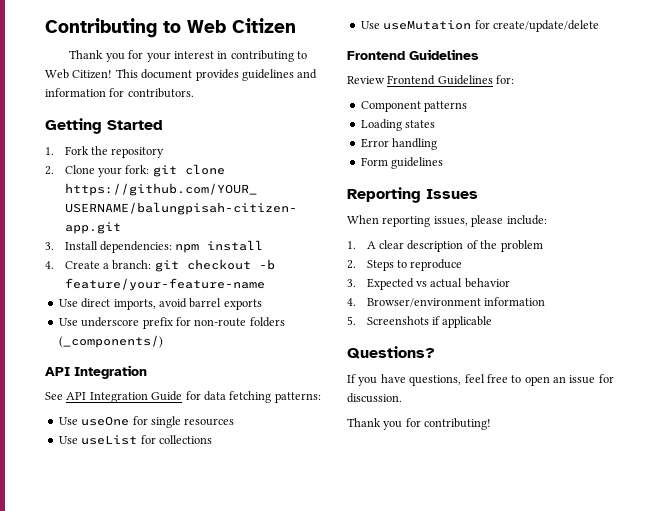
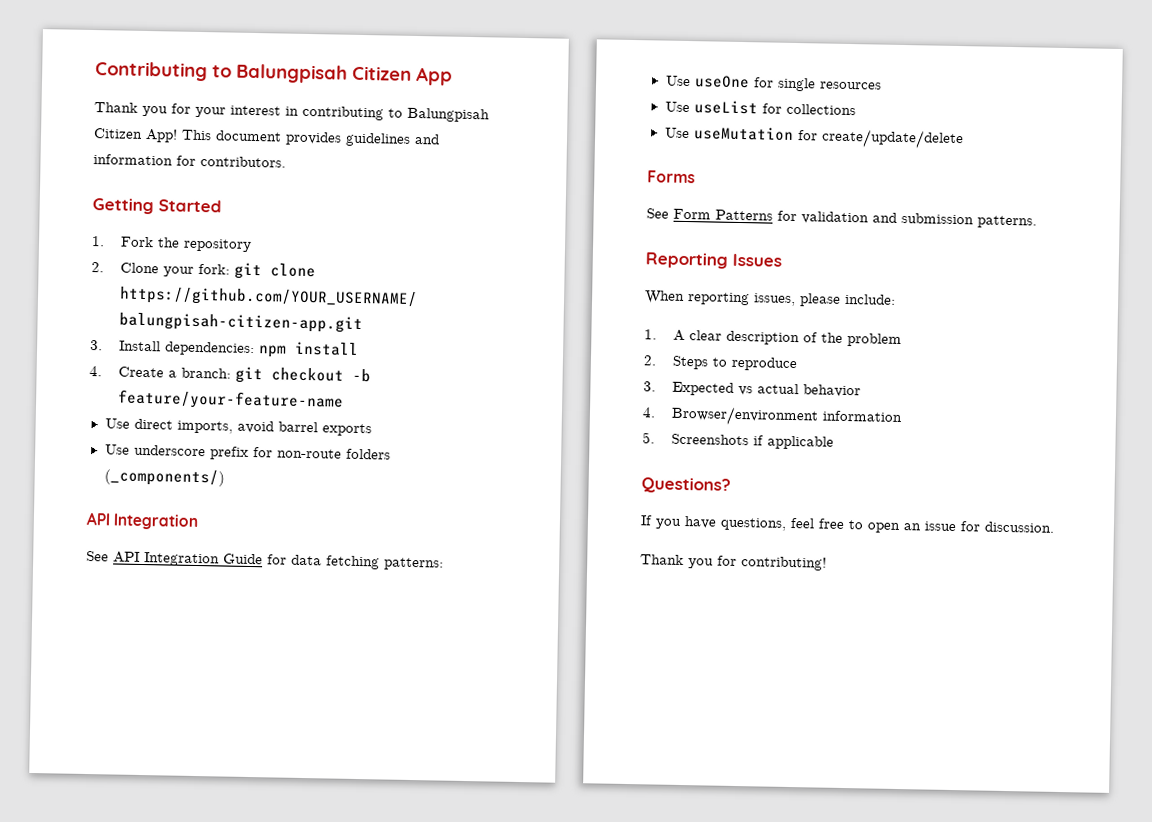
[187,18,296,33] Web Citizen -> [236,63,453,86] Balungpisah Citizen App
[45,69,113,79] Web Citizen! -> [407,107,490,123] [93,128,178,143] Balungpisah Citizen App!
[347,49,479,60] [347,75,515,85] [360,101,468,112] [360,119,436,131] [360,138,438,150] [360,157,444,169] Frontend Guidelines // Review Frontend Guidelines for: // Component patterns // Loading states // Error handling // Form guidelines -> [647,170,695,184] [646,208,1037,229] Forms // See Form Patterns for validation and submission patterns.

